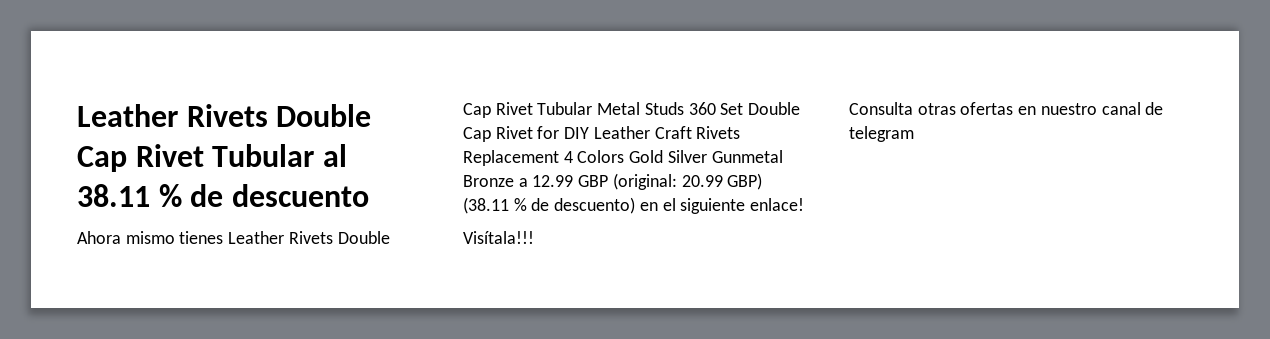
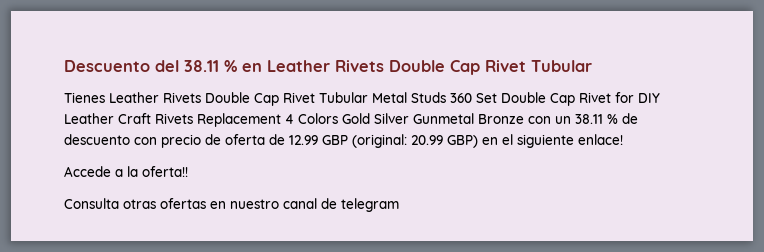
[77,104,372,127] [77,144,347,172] [77,184,369,207] [77,231,224,244] Leather Rivets Double Cap Rivet Tubular al 38.11 % de descuento // Ahora mismo tienes -> [64,60,592,75] [64,92,105,103] Descuento del 38.11 % en Leather Rivets Double Cap Rivet Tubular // Tienes
[518,178,528,187] a -> [528,113,638,124] [64,134,285,148] con un 38.11 % de descuento con precio de oferta de
[463,197,636,214] (38.11 % de descuento) -> (478, 141) none
[463,231,534,244] Visítala!!! -> [64,166,188,177] Accede a la oferta!!

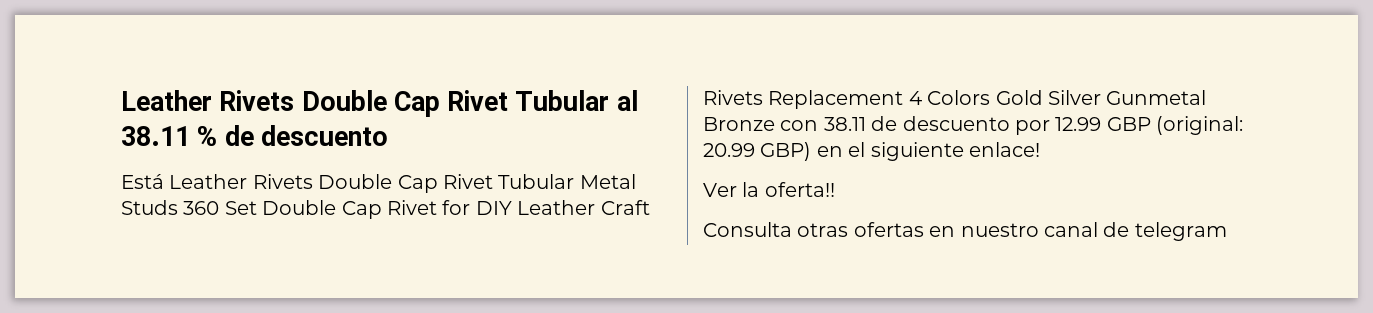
[64,60,592,75] [64,92,105,103] Descuento del 38.11 % en Leather Rivets Double Cap Rivet Tubular // Tienes -> [121,90,638,117] [121,125,388,146] [121,174,164,189] Leather Rivets Double Cap Rivet Tubular al 38.11 % de descuento // Está
[555,113,638,124] [64,134,285,148] un 38.11 % de descuento con precio de oferta de -> [823,116,1050,135] 38.11 de descuento por
[64,166,123,177] Accede a -> [703,183,737,197] Ver

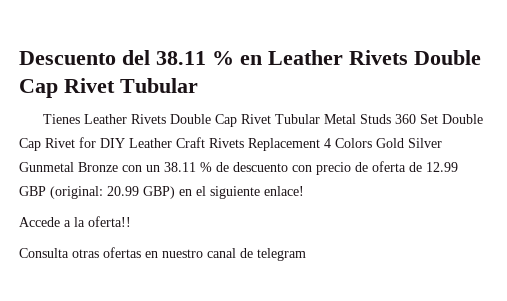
[121,90,638,117] [121,125,388,146] [121,174,164,189] Leather Rivets Double Cap Rivet Tubular al 38.11 % de descuento // Está -> [19,50,481,65] [19,78,198,98] [43,114,81,124] Descuento del 38.11 % en Leather Rivets Double Cap Rivet Tubular // Tienes
[823,116,1050,135] 38.11 de descuento por -> [146,161,422,175] un 38.11 % de descuento con precio de oferta de
[703,183,737,197] Ver -> [19,217,71,227] Accede a

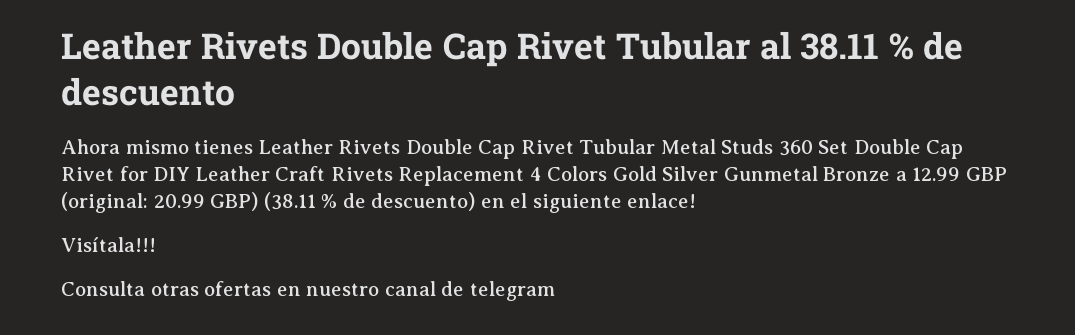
[19,50,481,65] [19,78,198,98] [43,114,81,124] Descuento del 38.11 % en Leather Rivets Double Cap Rivet Tubular // Tienes -> [61,31,964,67] [61,77,235,106] [61,139,254,154] Leather Rivets Double Cap Rivet Tubular al 38.11 % de descuento // Ahora mismo tienes
[122,161,422,175] con un 38.11 % de descuento con precio de oferta de -> [895,171,907,181] a
(175, 192) none -> [263,192,476,211] (38.11 % de descuento)
[19,216,131,227] Accede a la oferta!! -> [61,237,156,252] Visítala!!!

